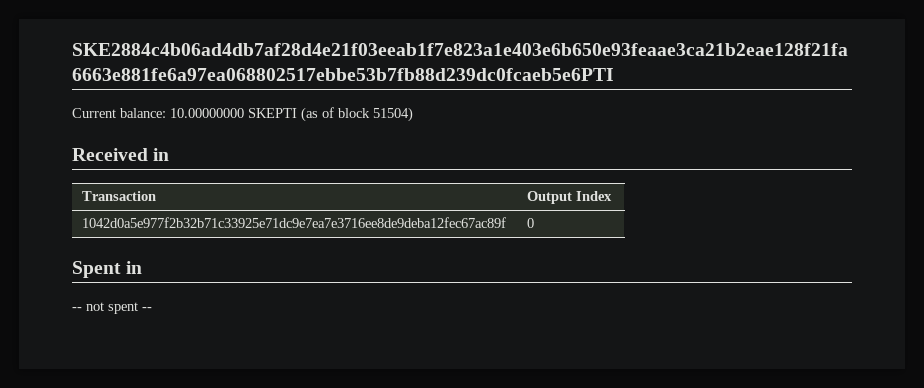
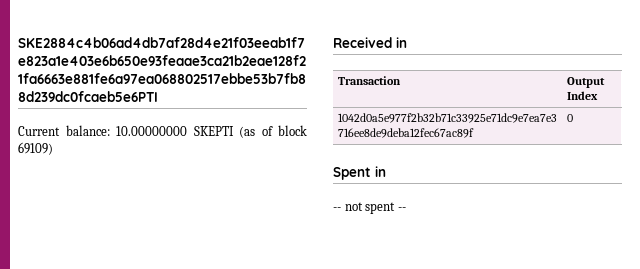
[373,107,413,122] 51504) -> [18,142,53,155] 69109)

